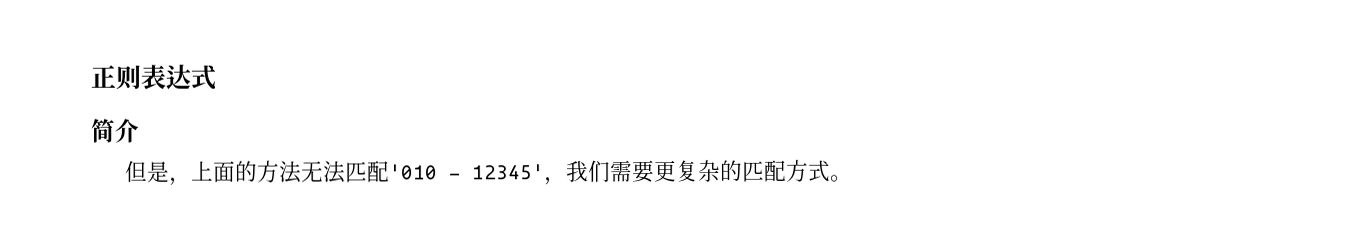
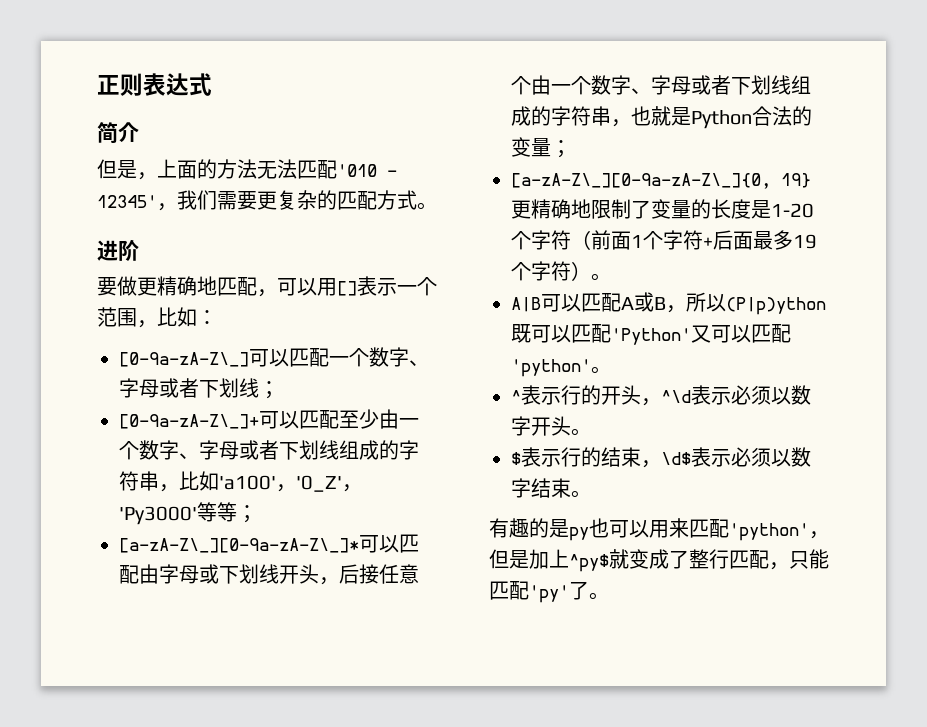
(853, 178) none -> [97,239,139,261] [97,276,437,297] [97,307,217,328] [119,347,429,367] [119,378,279,399] [119,409,419,429] [119,440,419,460] [119,471,362,492] [119,502,257,525] [119,534,419,553] [119,564,419,585] [511,75,811,95] [511,106,812,129] [511,137,571,158] [511,173,811,189] [511,199,814,219] [511,230,817,250] [511,261,611,281] [511,292,826,315] [511,324,791,345] [511,359,611,377] [511,385,811,406] [511,416,591,436] [511,447,811,468] [511,478,591,498] [489,518,829,541] [489,549,829,572] [489,581,609,603] // 进阶 // 要做更精确地匹配，可以用[]表示一个范围，比如： // [0-9a-zA-Z\_]可以匹配一个数字、字母或者下划线； // [0-9a-zA-Z\_]+可以匹配至少由一个数字、字母或者下划线组成的字符串，比如'a100'，'0_Z'，'Py3000'等等； // [a-zA-Z\_][0-9a-zA-Z\_]*可以匹配由字母或下划线开头，后接任意个由一个数字、字母或者下划线组成的字符串，也就是Python合法的变量； // [a-zA-Z\_][0-9a-zA-Z\_]{0, 19}更精确地限制了变量的长度是1-20个字符（前面1个字符+后面最多19个字符）。 // A|B可以匹配A或B，所以(P|p)ython既可以匹配'Python'又可以匹配'python'。 // ^表示行的开头，^\d表示必须以数字开头。 // $表示行的结束，\d$表示必须以数字结束。 // 有趣的是py也可以用来匹配'python'，但是加上^py$就变成了整行匹配，只能匹配'py'了。

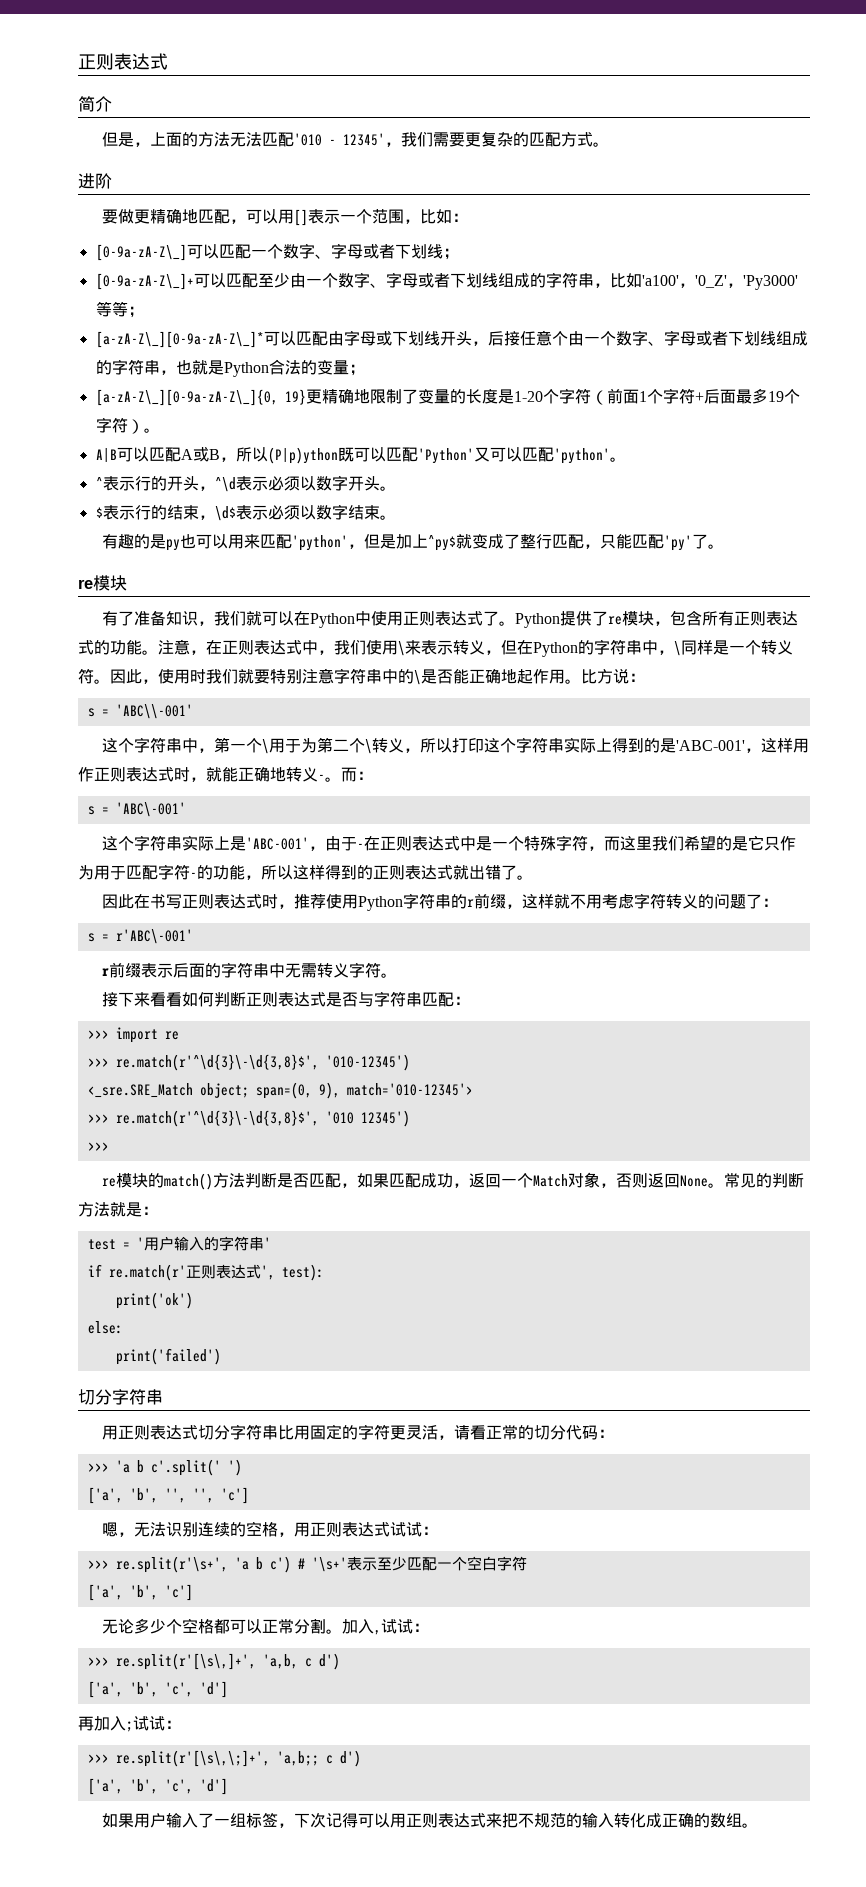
(609, 596) none -> [78,575,127,591] [102,610,799,628] [78,639,793,657] [78,668,645,685] [87,704,193,719] [102,737,810,754] [78,767,373,782] [87,802,186,817] [102,835,797,851] [78,864,533,880] [102,893,779,911] [87,929,193,944] [102,962,398,978] [102,991,471,1007] [87,1027,179,1043] [87,1054,410,1071] [87,1082,473,1099] [87,1110,410,1127] [87,1142,109,1151] [102,1172,805,1190] [78,1202,158,1217] [87,1236,271,1251] [87,1264,324,1281] [115,1292,193,1309] [87,1321,123,1334] [115,1348,221,1365] [78,1389,163,1405] [102,1424,615,1440] [87,1459,242,1476] [87,1487,249,1504] [102,1521,439,1537] [87,1556,527,1573] [87,1584,193,1601] [102,1618,430,1635] [87,1653,340,1670] [87,1681,228,1698] [78,1716,181,1732] [87,1750,361,1767] [87,1778,228,1795] [102,1812,759,1828] // re模块 // 有了准备知识，我们就可以在Python中使用正则表达式了。Python提供了re模块，包含所有正则表达式的功能。注意，在正则表达式中，我们使用\来表示转义，但在Python的字符串中，\同样是一个转义符。因此，使用时我们就要特别注意字符串中的\是否能正确地起作用。比方说： // s = 'ABC\\-001' // 这个字符串中，第一个\用于为第二个\转义，所以打印这个字符串实际上得到的是'ABC-001'，这样用作正则表达式时，就能正确地转义-。而： // s = 'ABC\-001' // 这个字符串实际上是'ABC-001'，由于-在正则表达式中是一个特殊字符，而这里我们希望的是它只作为用于匹配字符-的功能，所以这样得到的正则表达式就出错了。 // 因此在书写正则表达式时，推荐使用Python字符串的r前缀，这样就不用考虑字符转义的问题了： // s = r'ABC\-001' // r前缀表示后面的字符串中无需转义字符。 // 接下来看看如何判断正则表达式是否与字符串匹配： // >>> import re // >>> re.match(r'^\d{3}\-\d{3,8}$', '010-12345') // <_sre.SRE_Match object; span=(0, 9), match='010-12345'> // >>> re.match(r'^\d{3}\-\d{3,8}$', '010 12345') // >>> // re模块的match()方法判断是否匹配，如果匹配成功，返回一个Match对象，否则返回None。常见的判断方法就是： // test = '用户输入的字符串' // if re.match(r'正则表达式', test): // print('ok') // else: // print('failed') // 切分字符串 // 用正则表达式切分字符串比用固定的字符更灵活，请看正常的切分代码： // >>> 'a b c'.split(' ') // ['a', 'b', '', '', 'c'] // 嗯，无法识别连续的空格，用正则表达式试试： // >>> re.split(r'\s+', 'a b c') # '\s+'表示至少匹配一个空白字符 // ['a', 'b', 'c'] // 无论多少个空格都可以正常分割。加入,试试： // >>> re.split(r'[\s\,]+', 'a,b, c d') // ['a', 'b', 'c', 'd'] // 再加入;试试： // >>> re.split(r'[\s\,\;]+', 'a,b;; c d') // ['a', 'b', 'c', 'd'] // 如果用户输入了一组标签，下次记得可以用正则表达式来把不规范的输入转化成正确的数组。

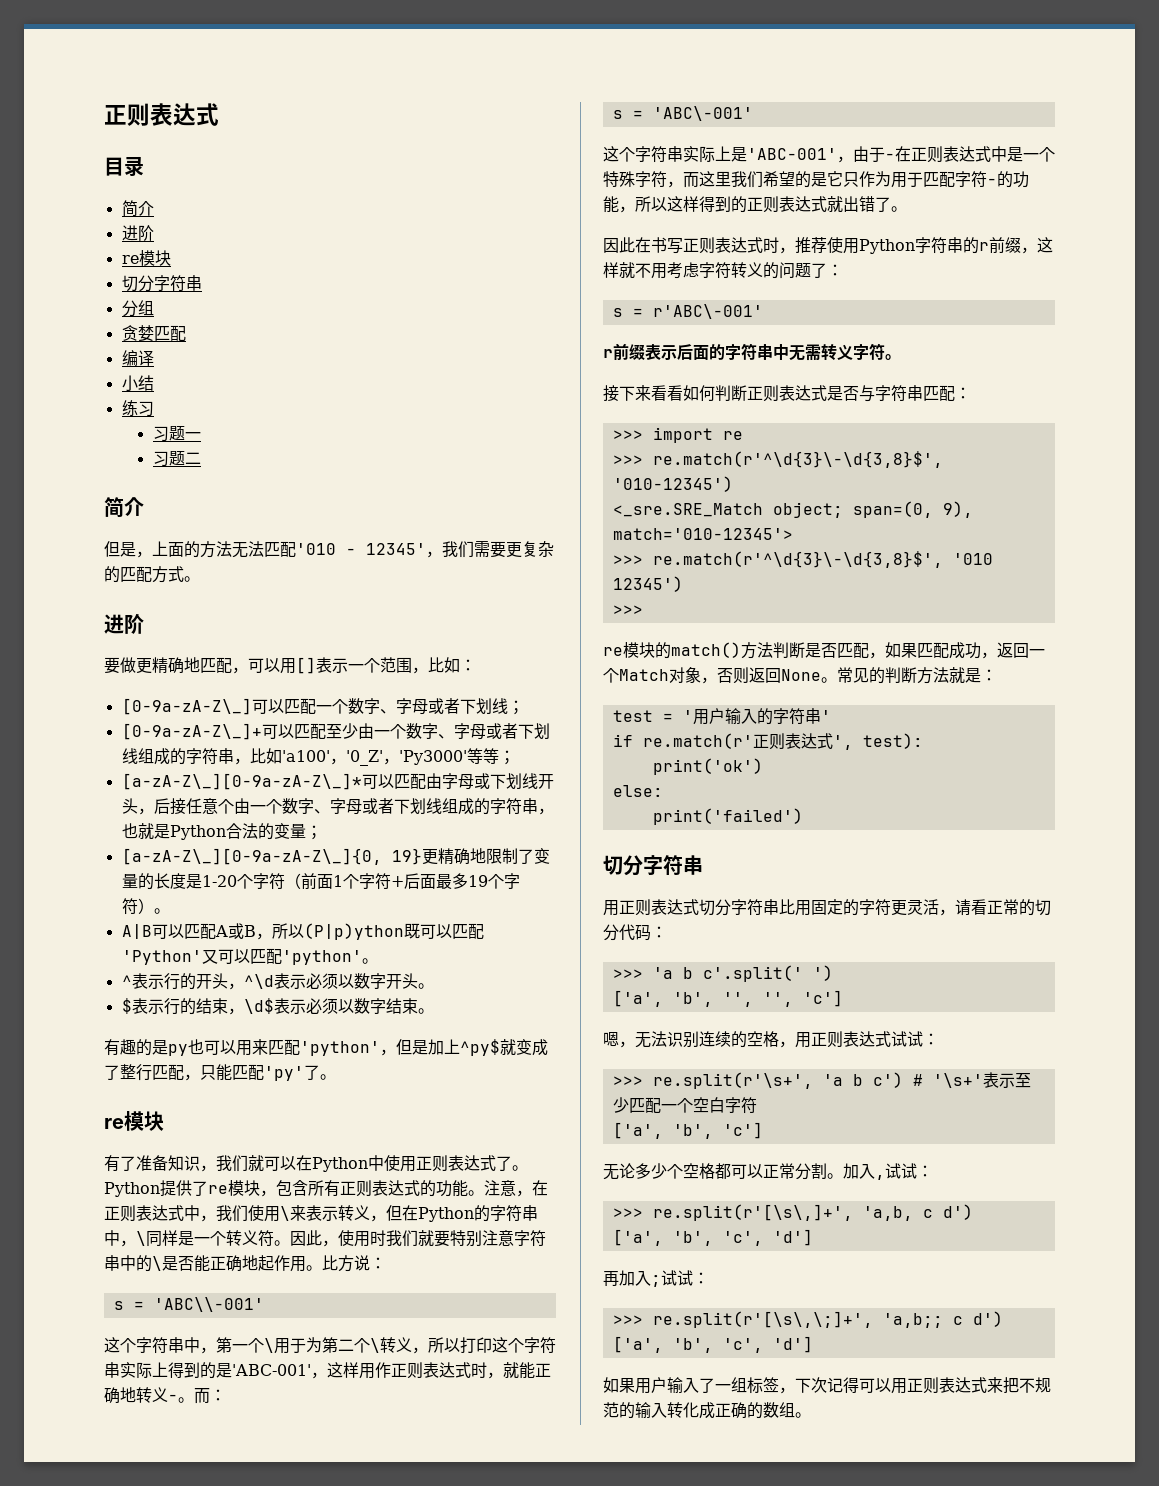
[78,53,168,70] 正则表达式 -> [104,103,219,126] [104,156,144,177] [121,200,154,217] [121,225,154,241] [121,250,171,266] [121,275,202,292] [121,300,154,317] [121,325,186,341] [121,350,154,366] [121,375,154,392] [121,400,154,417] [152,426,201,442] [152,451,201,467] 正则表达式 // 目录 // 简介 // 进阶 // re模块 // 切分字符串 // 分组 // 贪婪匹配 // 编译 // 小结 // 练习 // 习题一 // 习题二

